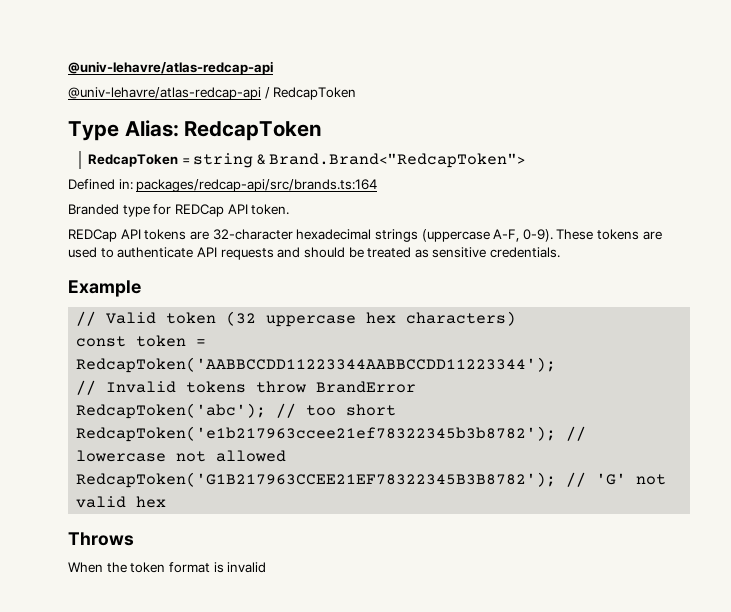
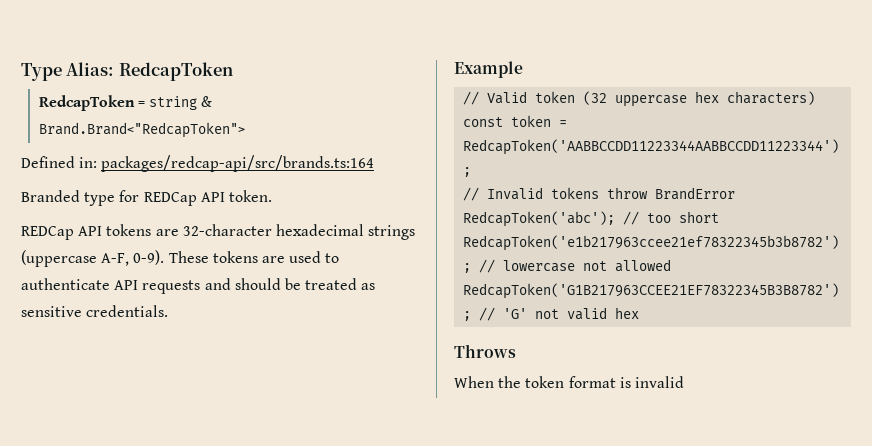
[68,61,273,75] [68,87,357,100] @univ-lehavre/atlas-redcap-api // @univ-lehavre/atlas-redcap-api / RedcapToken // -> (21, 72) none

